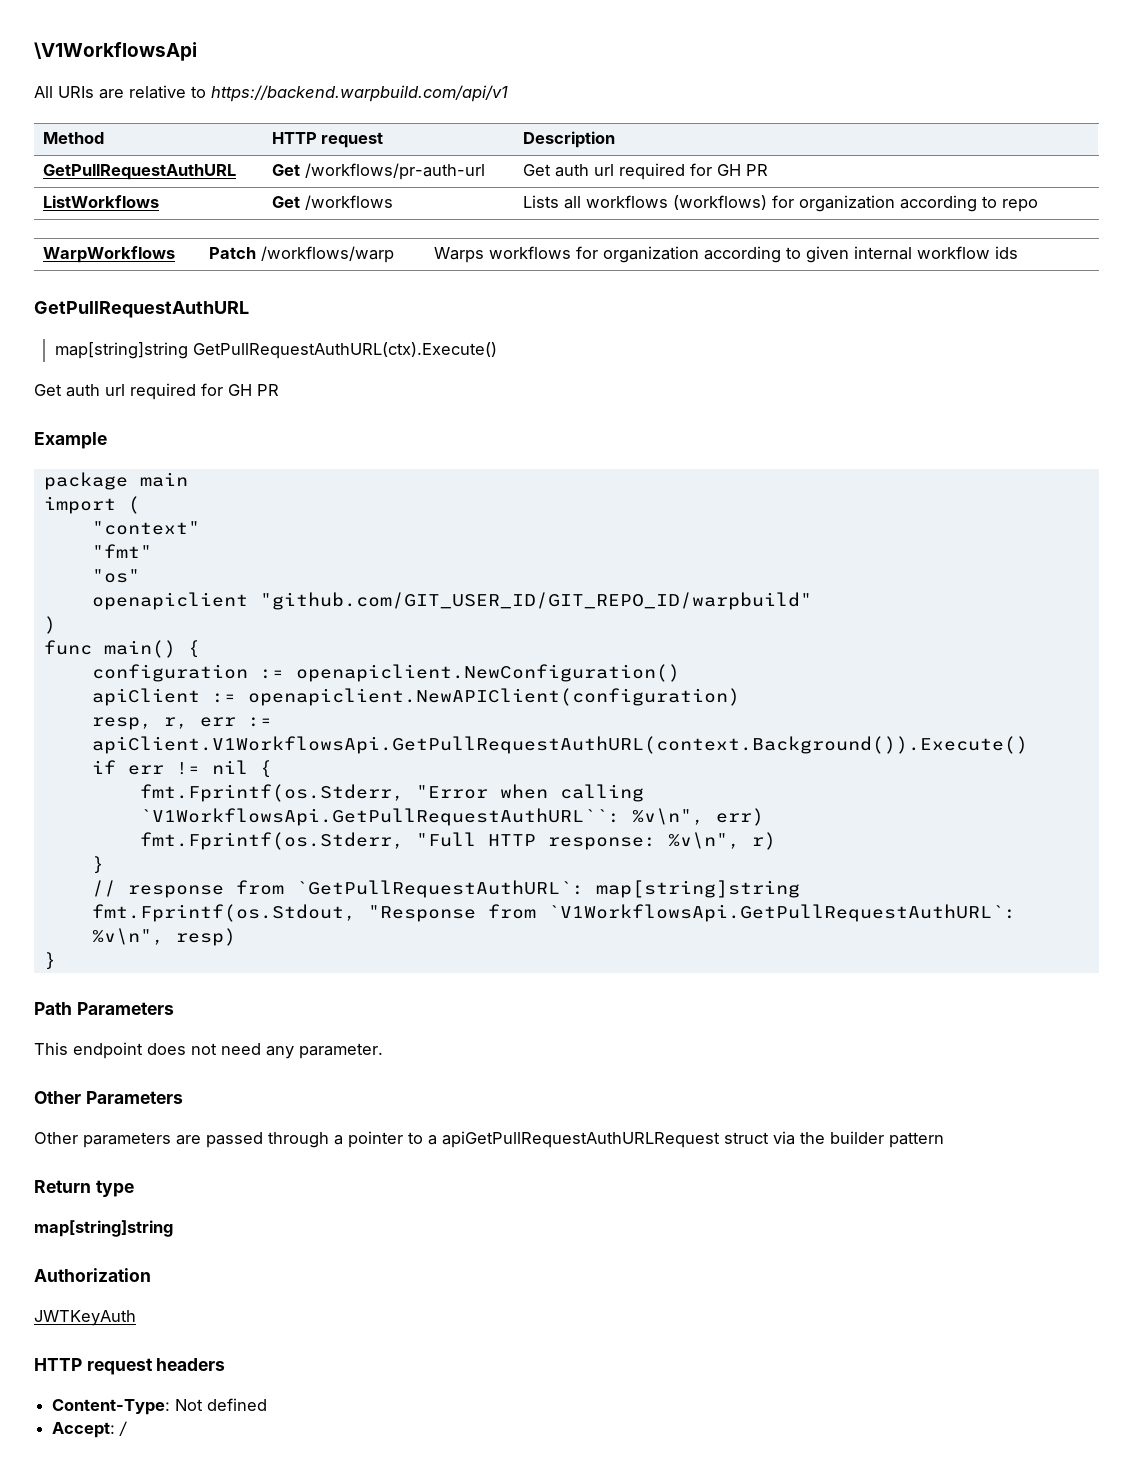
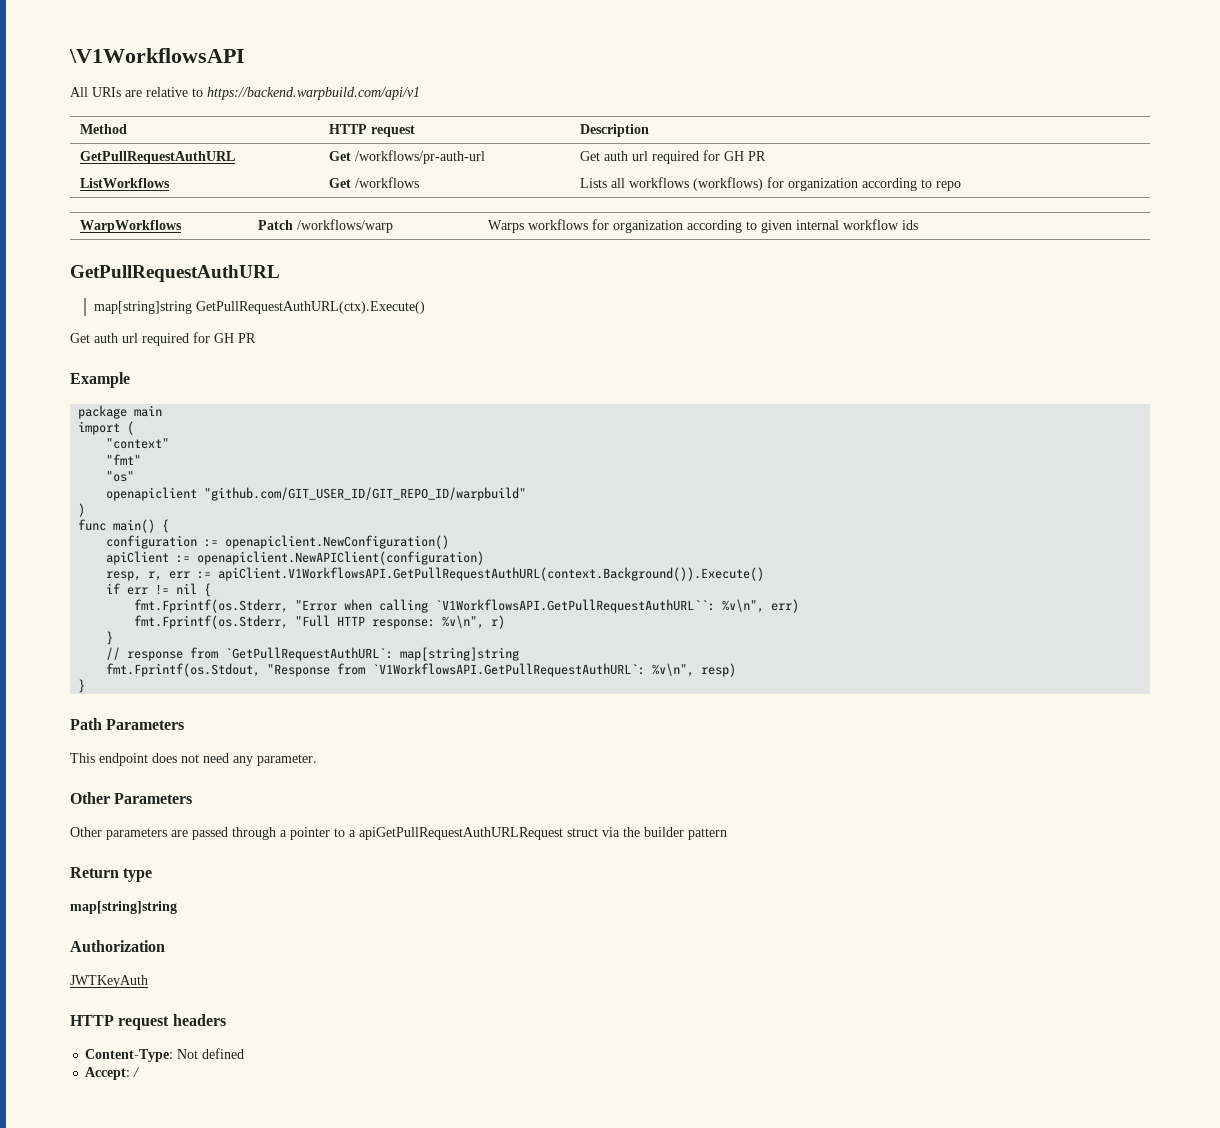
[34,42,197,61] \V1WorkflowsApi -> [69,48,245,63] \V1WorkflowsAPI
[91,736,1028,754] apiClient.V1WorkflowsApi.GetPullRequestAuthURL(context.Background()).Execute() -> [218,567,765,581] apiClient.V1WorkflowsAPI.GetPullRequestAuthURL(context.Background()).Execute()
[139,808,620,826] `V1WorkflowsApi.GetPullRequestAuthURL``: -> [435,599,716,613] `V1WorkflowsAPI.GetPullRequestAuthURL``:
[547,904,1016,922] `V1WorkflowsApi.GetPullRequestAuthURL`: -> [372,663,646,677] `V1WorkflowsAPI.GetPullRequestAuthURL`:

